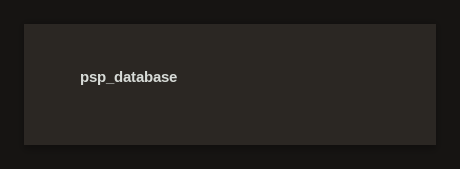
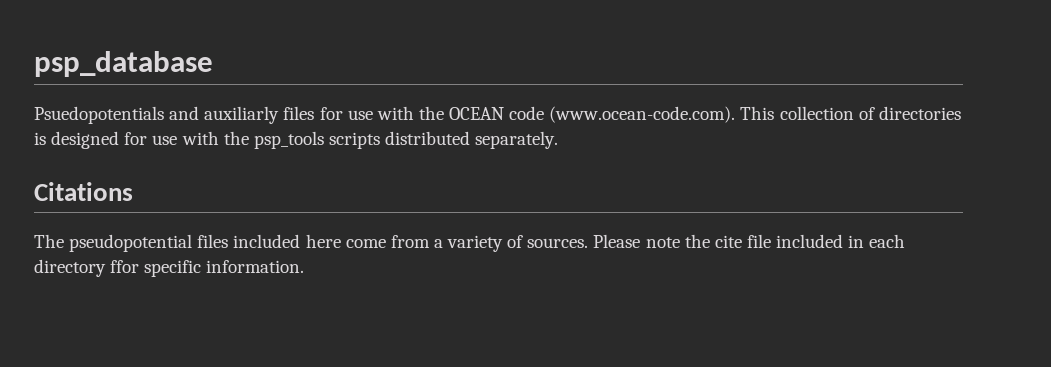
(177, 78) none -> [34,106,961,124] [34,131,559,149] [34,182,133,201] [34,234,906,252] [34,259,305,277] // Psuedopotentials and auxiliarly files for use with the OCEAN code (www.ocean-code.com). This collection of directories is designed for use with the psp_tools scripts distributed separately. // Citations // The pseudopotential files included here come from a variety of sources. Please note the cite file included in each directory ffor specific information.

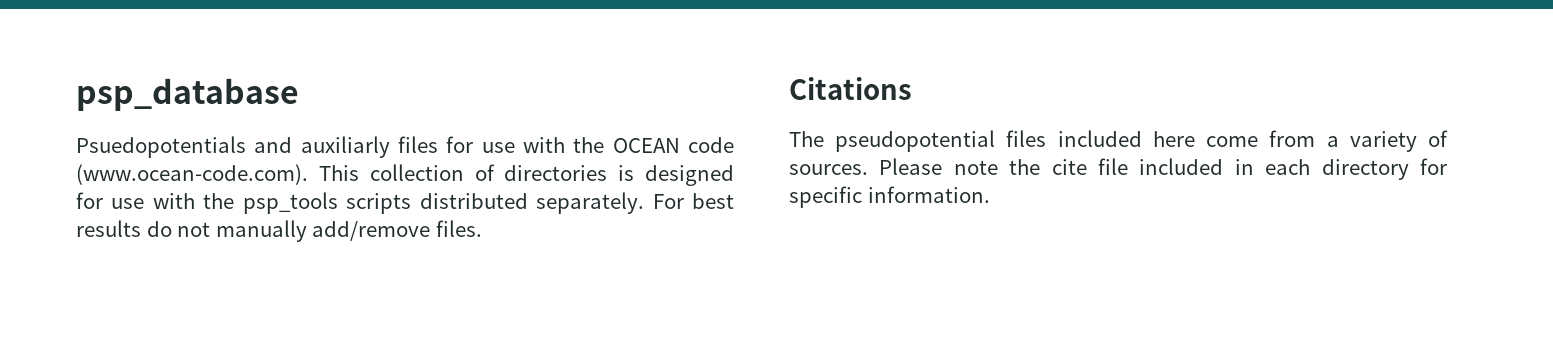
(559, 140) none -> [652,193,735,209] [76,220,482,242] For best results do not manually add/remove files.
[110,260,140,273] ffor -> [1420,158,1447,175] for

